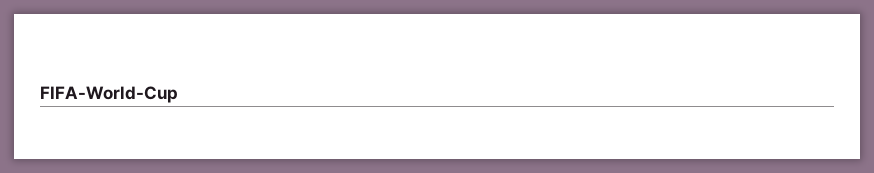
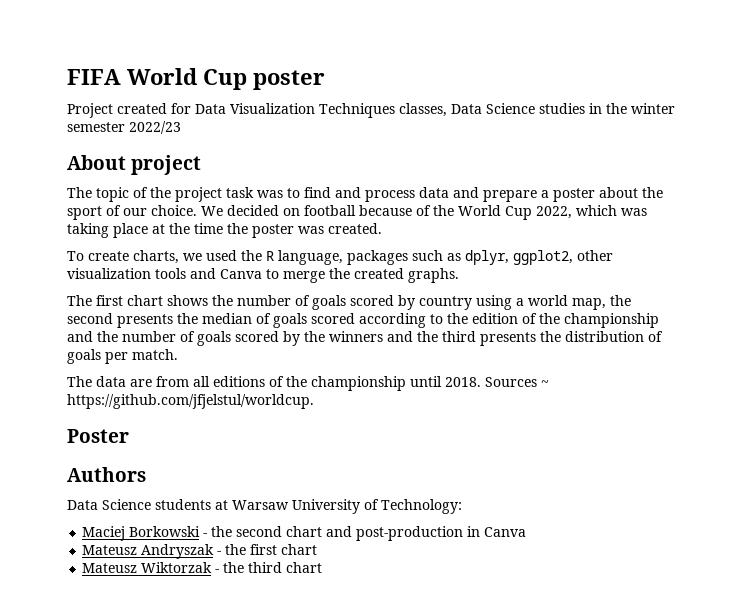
[40,86,178,103] FIFA-World-Cup -> [67,68,325,90] [67,103,675,118] [67,121,181,134] [67,155,202,175] [67,187,663,202] [67,205,647,220] [67,223,382,238] [67,250,613,265] [67,268,459,283] [67,295,631,310] [67,313,659,328] [67,331,663,346] [67,349,178,364] [67,376,549,391] [67,394,314,409] [67,429,129,443] [67,467,146,482] [67,499,462,514] [82,526,527,541] [82,544,318,559] [82,562,323,573] FIFA World Cup poster // Project created for Data Visualization Techniques classes, Data Science studies in the winter semester 2022/23 // About project // The topic of the project task was to find and process data and prepare a poster about the sport of our choice. We decided on football because of the World Cup 2022, which was taking place at the time the poster was created. // To create charts, we used the R language, packages such as dplyr, ggplot2, other visualization tools and Canva to merge the created graphs. // The first chart shows the number of goals scored by country using a world map, the second presents the median of goals scored according to the edition of the championship and the number of goals scored by the winners and the third presents the distribution of goals per match. // The data are from all editions of the championship until 2018. Sources ~ https://github.com/jfjelstul/worldcup. // Poster // Authors // Data Science students at Warsaw University of Technology: // Maciej Borkowski - the second chart and post-production in Canva // Mateusz Andryszak - the first chart // Mateusz Wiktorzak - the third chart

